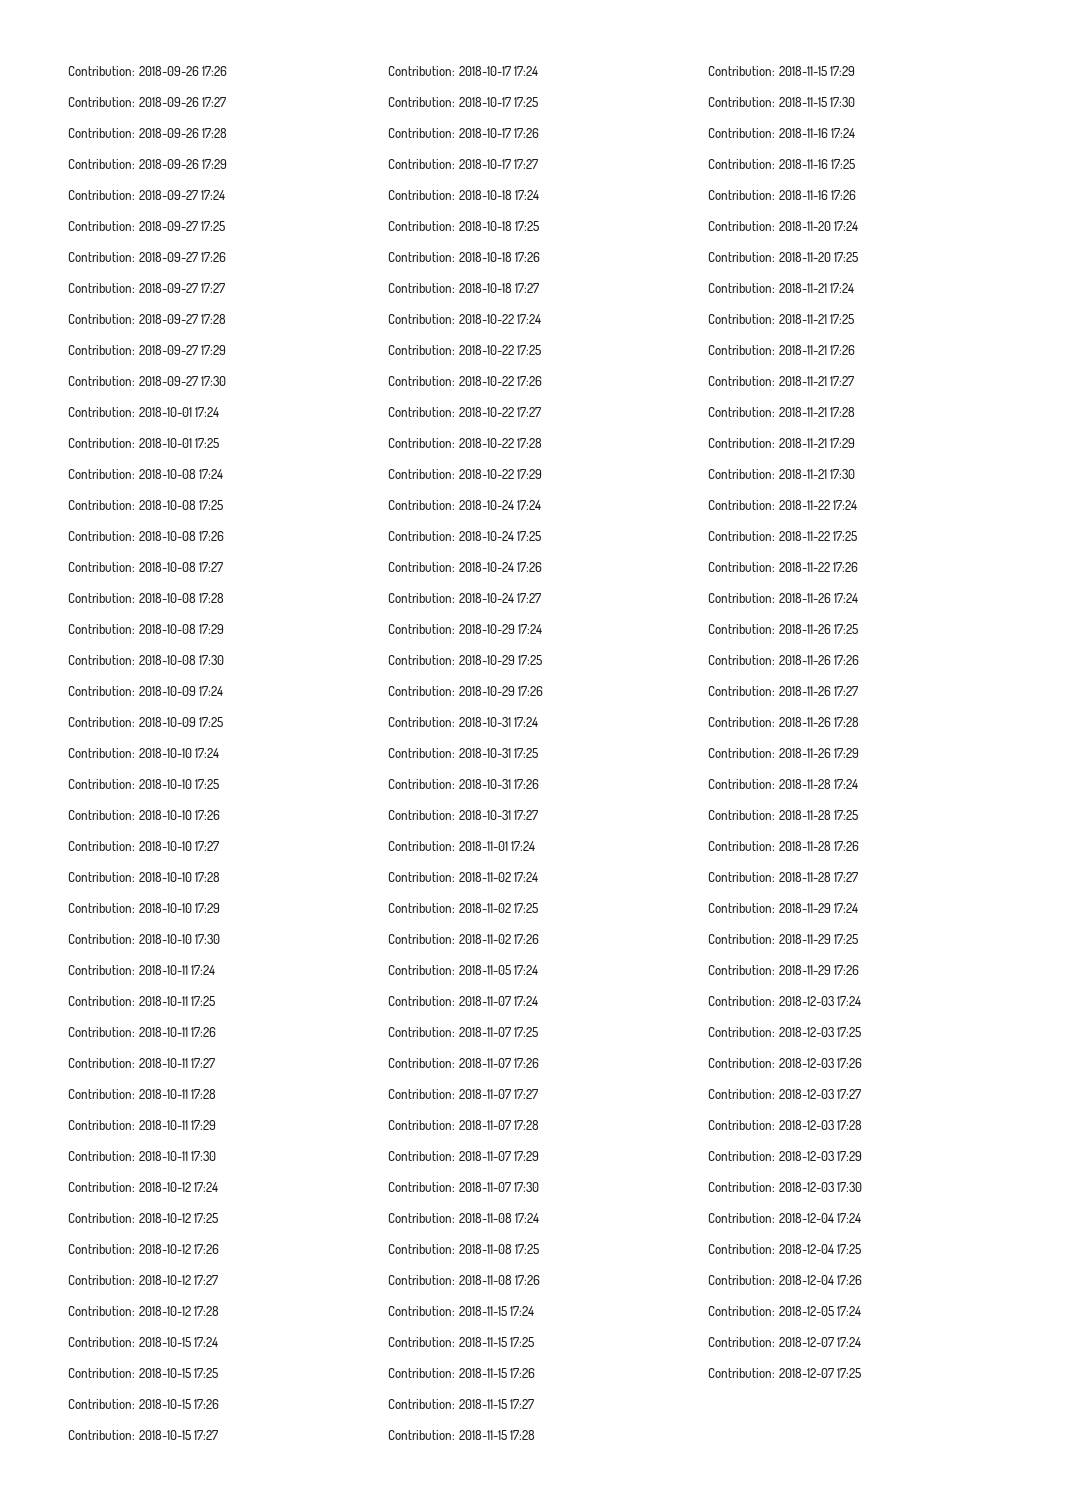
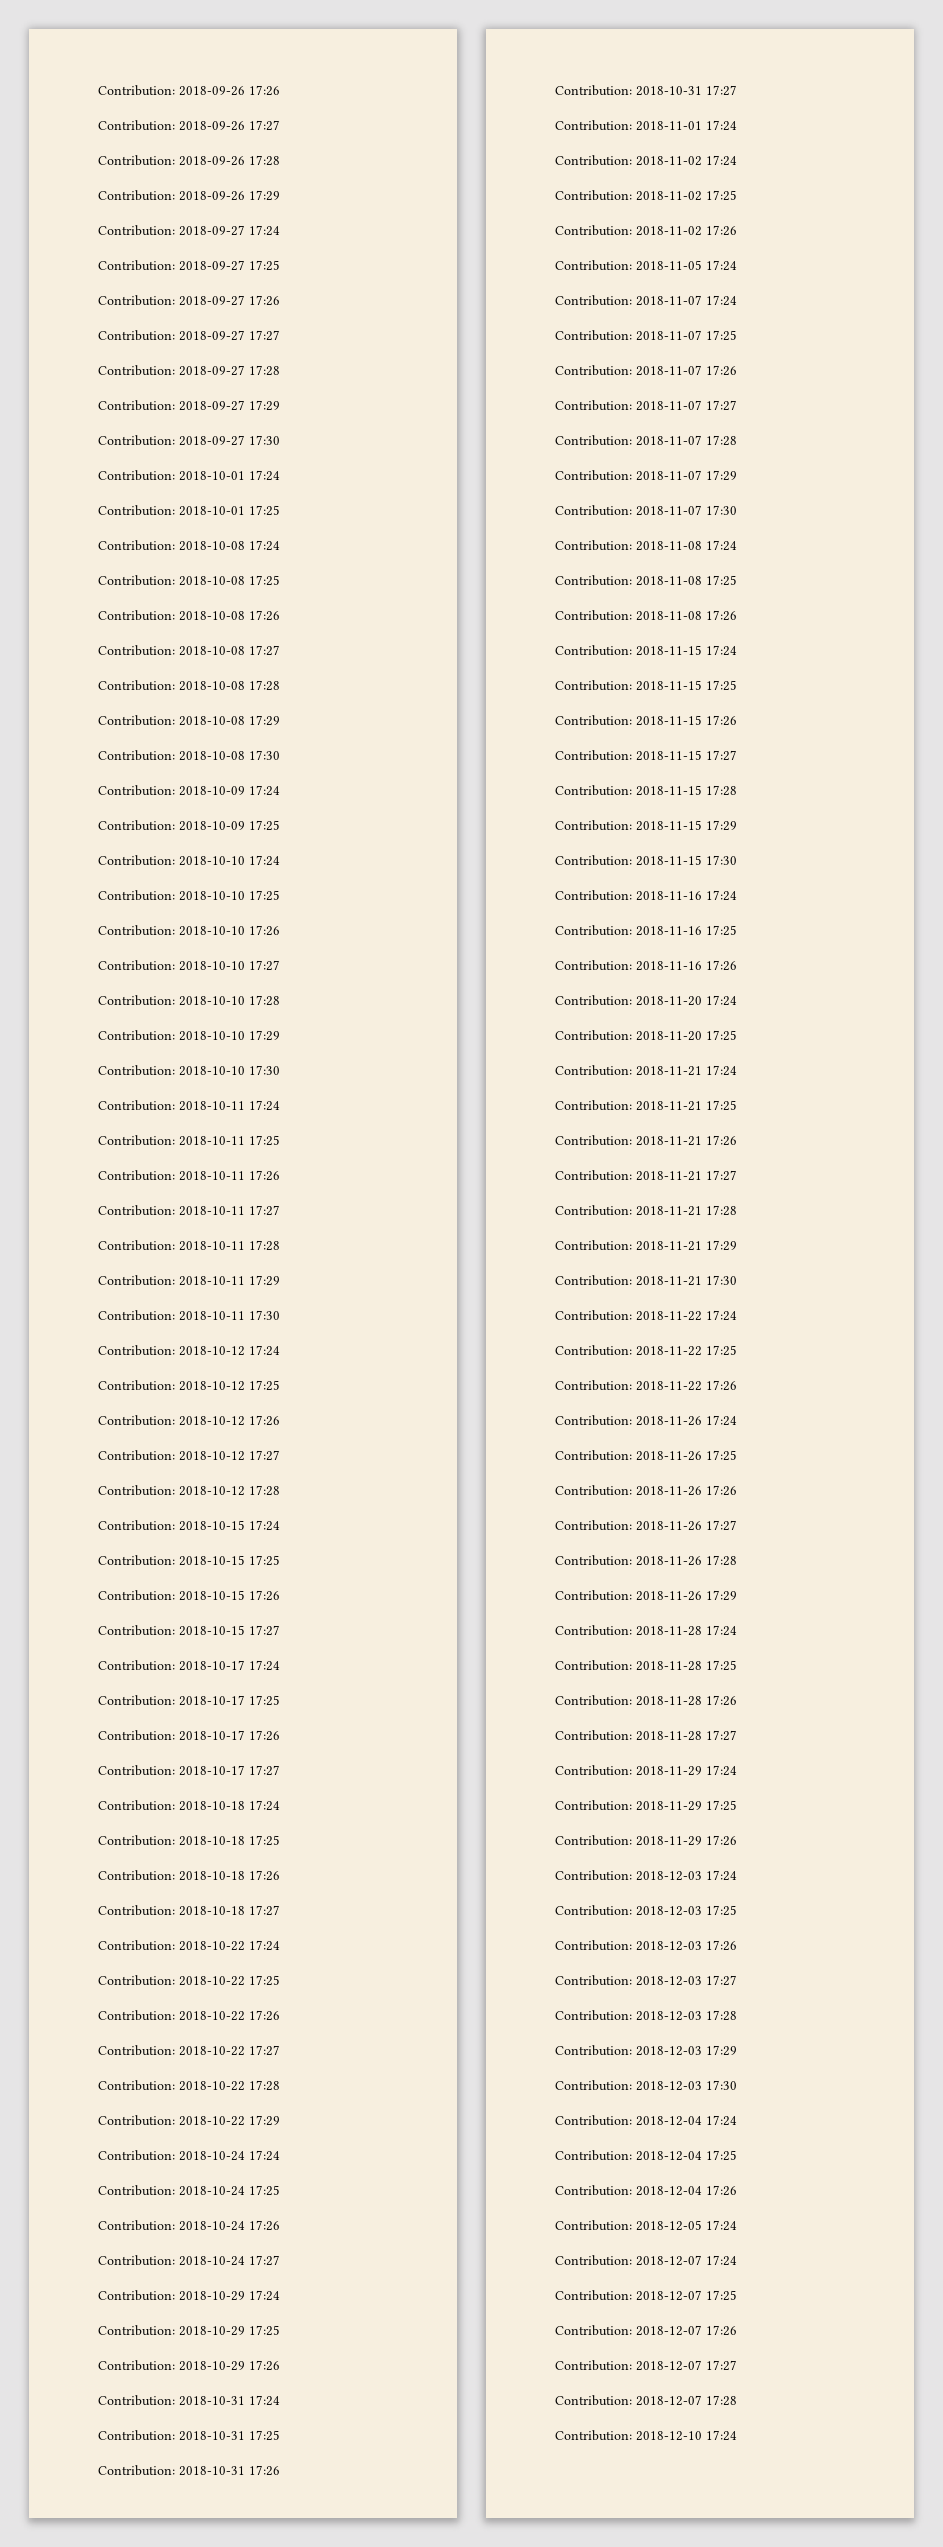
(862, 1373) none -> [555,2325,737,2336] [555,2360,737,2371] [555,2395,737,2406] [555,2430,737,2441] // Contribution: 2018-12-07 17:26 // Contribution: 2018-12-07 17:27 // Contribution: 2018-12-07 17:28 // Contribution: 2018-12-10 17:24

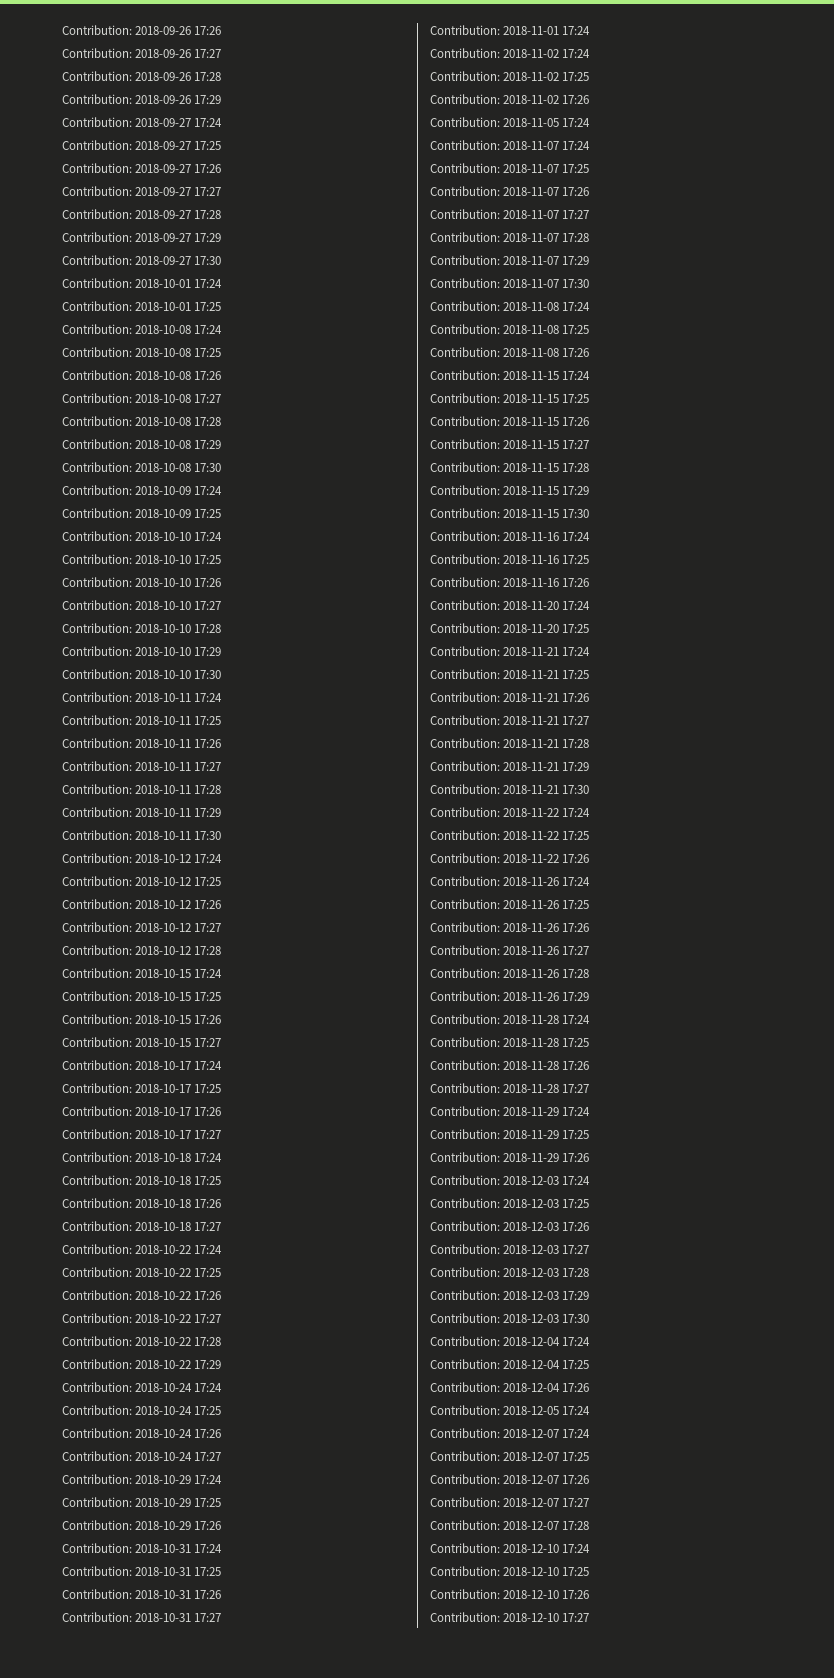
(737, 2435) none -> [430,1566,590,1576] [430,1589,590,1599] [430,1612,590,1622] // Contribution: 2018-12-10 17:25 // Contribution: 2018-12-10 17:26 // Contribution: 2018-12-10 17:27

